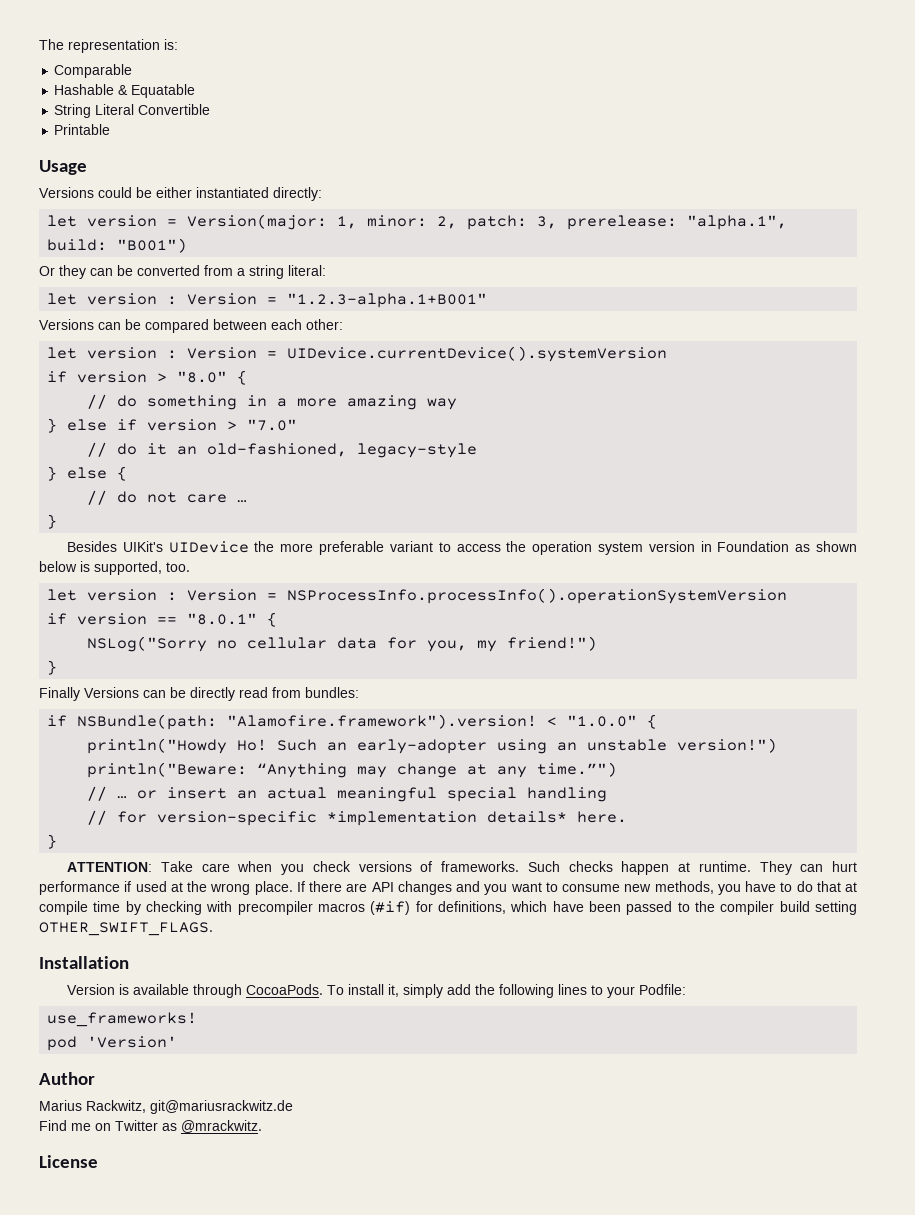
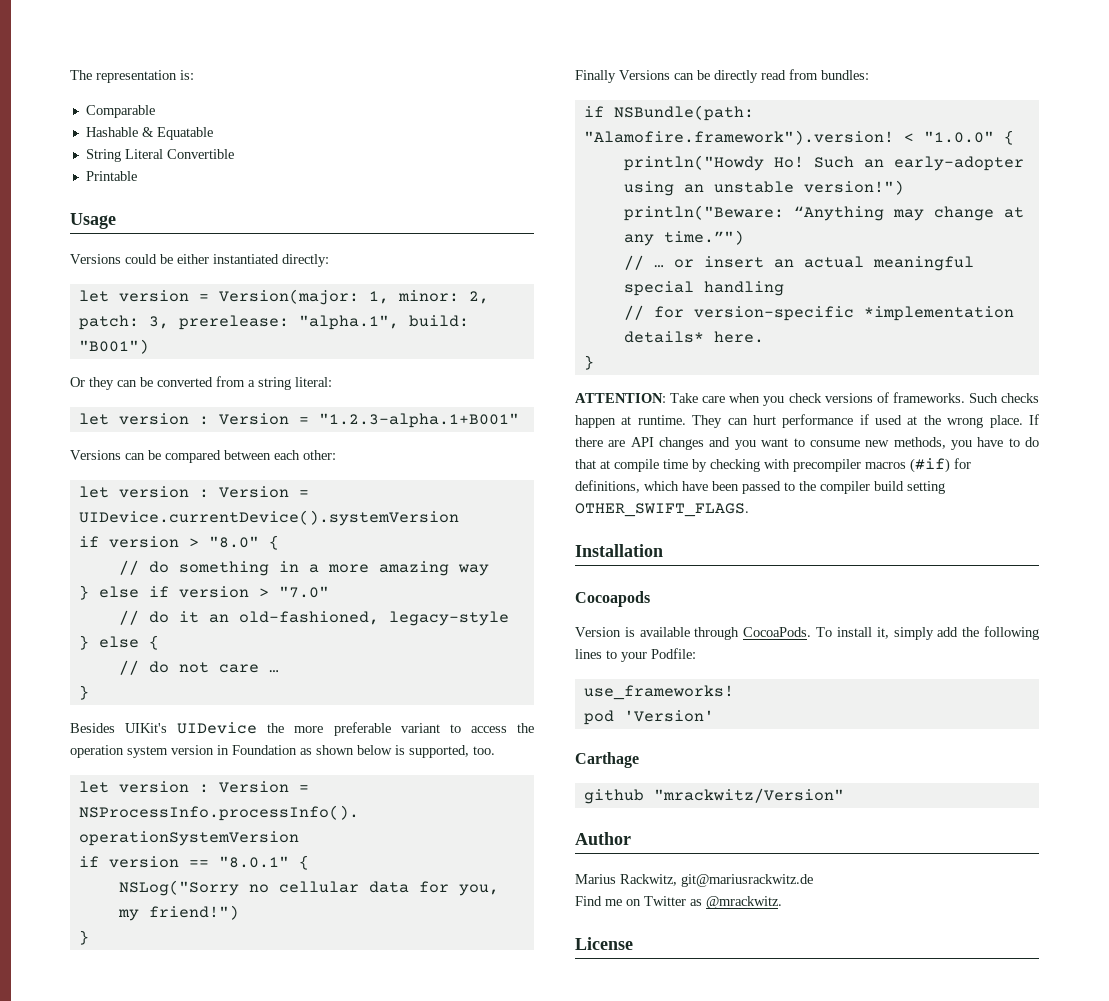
(129, 962) none -> [575,591,650,607] // Cocoapods
(178, 1042) none -> [575,752,639,768] [583,788,844,804] // Carthage // github "mrackwitz/Version"

